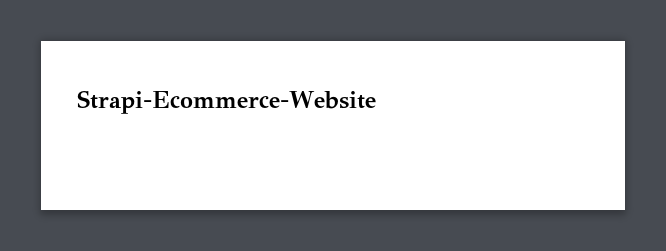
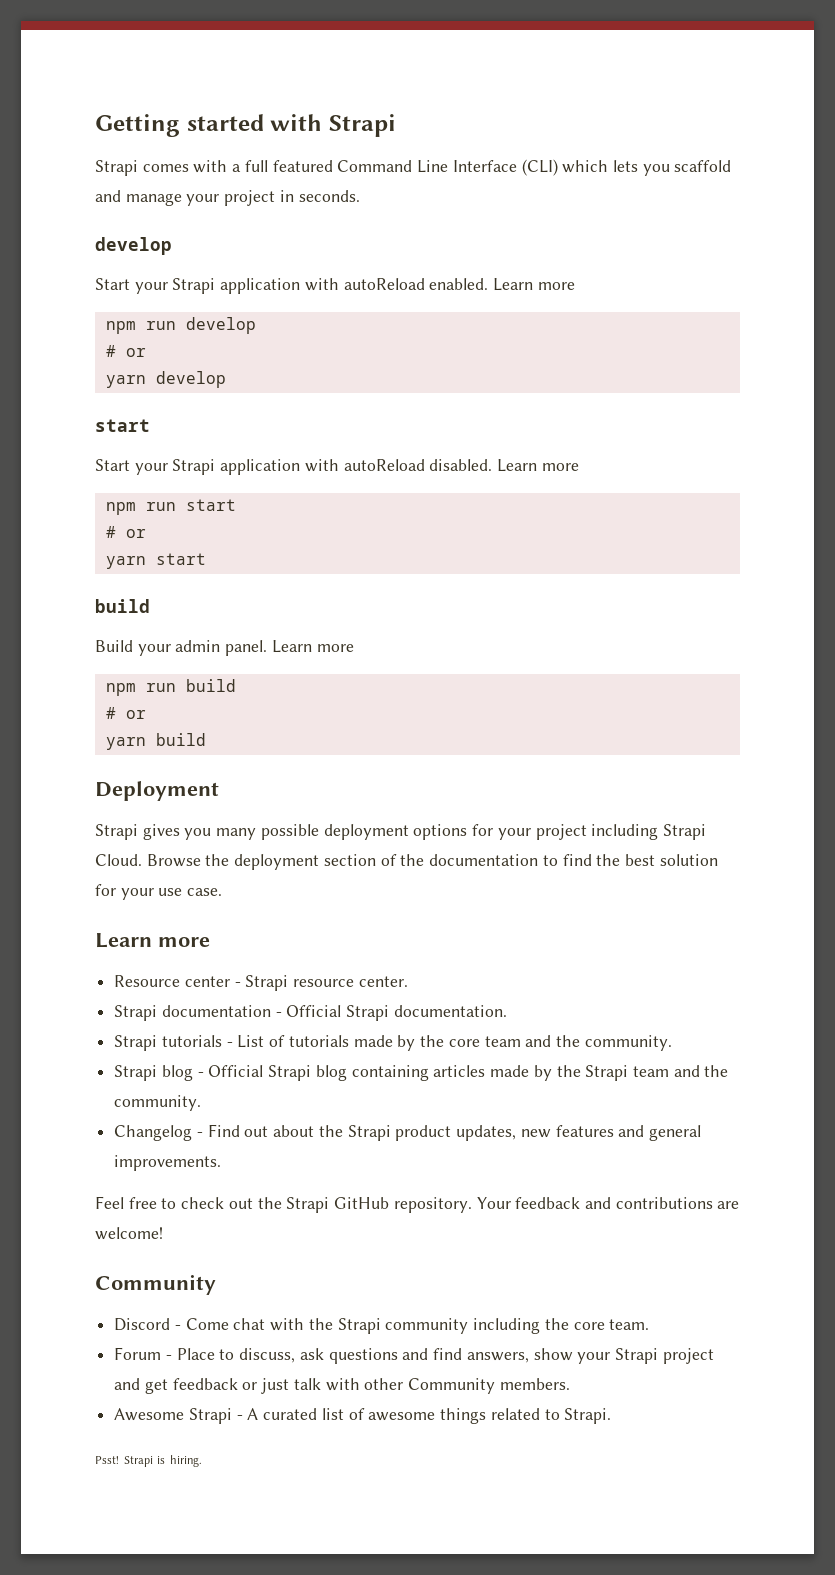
[77,90,376,114] Strapi-Ecommerce-Website -> [95,114,396,137] [95,159,732,176] [95,190,360,206] [95,237,172,255] [95,278,575,294] [105,317,256,334] [105,345,146,357] [105,371,226,388] [95,419,150,432] [95,459,579,475] [105,499,236,515] [105,526,146,538] [105,553,206,569] [95,599,150,613] [95,640,354,656] [105,679,236,696] [105,707,146,719] [105,733,206,750] [95,781,219,801] [95,824,706,840] [95,854,718,870] [95,884,223,900] [95,933,210,948] [114,975,408,991] [114,1005,507,1021] [114,1035,672,1051] [114,1065,729,1081] [114,1095,202,1111] [114,1124,701,1141] [114,1155,222,1171] [95,1196,740,1213] [95,1227,163,1240] [95,1274,216,1295] [114,1318,650,1334] [114,1347,714,1364] [114,1378,570,1394] [114,1408,612,1424] [95,1455,203,1467] Getting started with Strapi // Strapi comes with a full featured Command Line Interface (CLI) which lets you scaffold and manage your project in seconds. // develop // Start your Strapi application with autoReload enabled. Learn more // npm run develop // # or // yarn develop // start // Start your Strapi application with autoReload disabled. Learn more // npm run start // # or // yarn start // build // Build your admin panel. Learn more // npm run build // # or // yarn build // Deployment // Strapi gives you many possible deployment options for your project including Strapi Cloud. Browse the deployment section of the documentation to find the best solution for your use case. // Learn more // Resource center - Strapi resource center. // Strapi documentation - Official Strapi documentation. // Strapi tutorials - List of tutorials made by the core team and the community. // Strapi blog - Official Strapi blog containing articles made by the Strapi team and the community. // Changelog - Find out about the Strapi product updates, new features and general improvements. // Feel free to check out the Strapi GitHub repository. Your feedback and contributions are welcome! // Community // Discord - Come chat with the Strapi community including the core team. // Forum - Place to discuss, ask questions and find answers, show your Strapi project and get feedback or just talk with other Community members. // Awesome Strapi - A curated list of awesome things related to Strapi. // Psst! Strapi is hiring.

